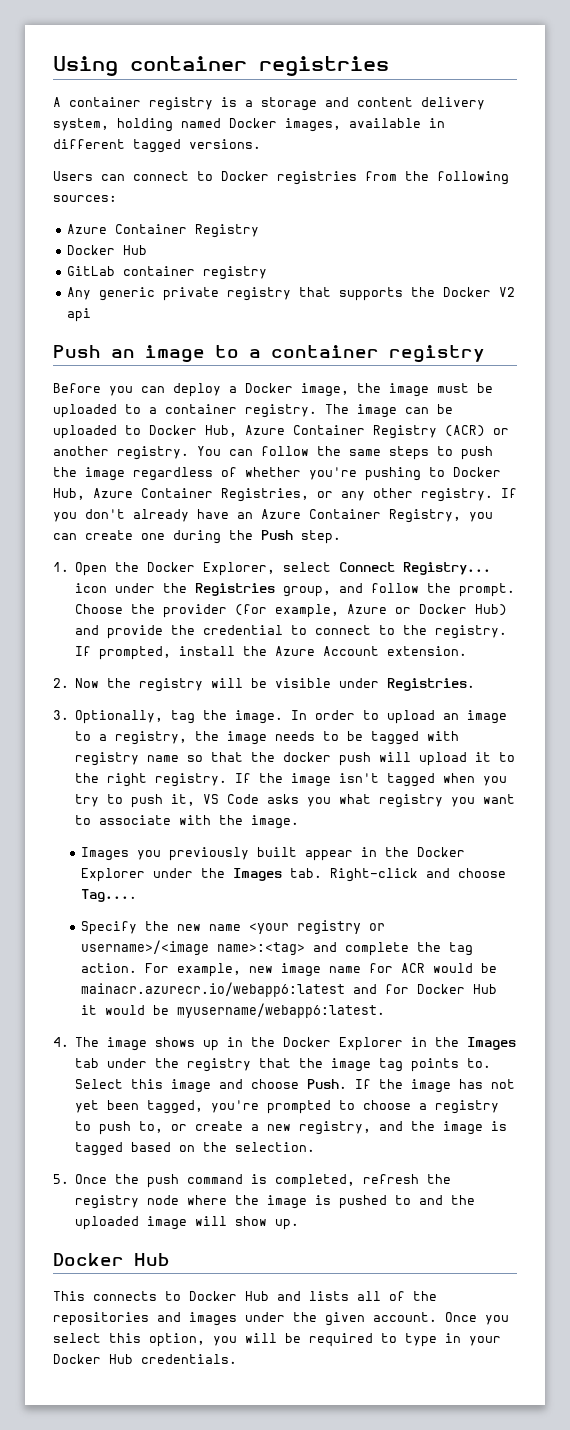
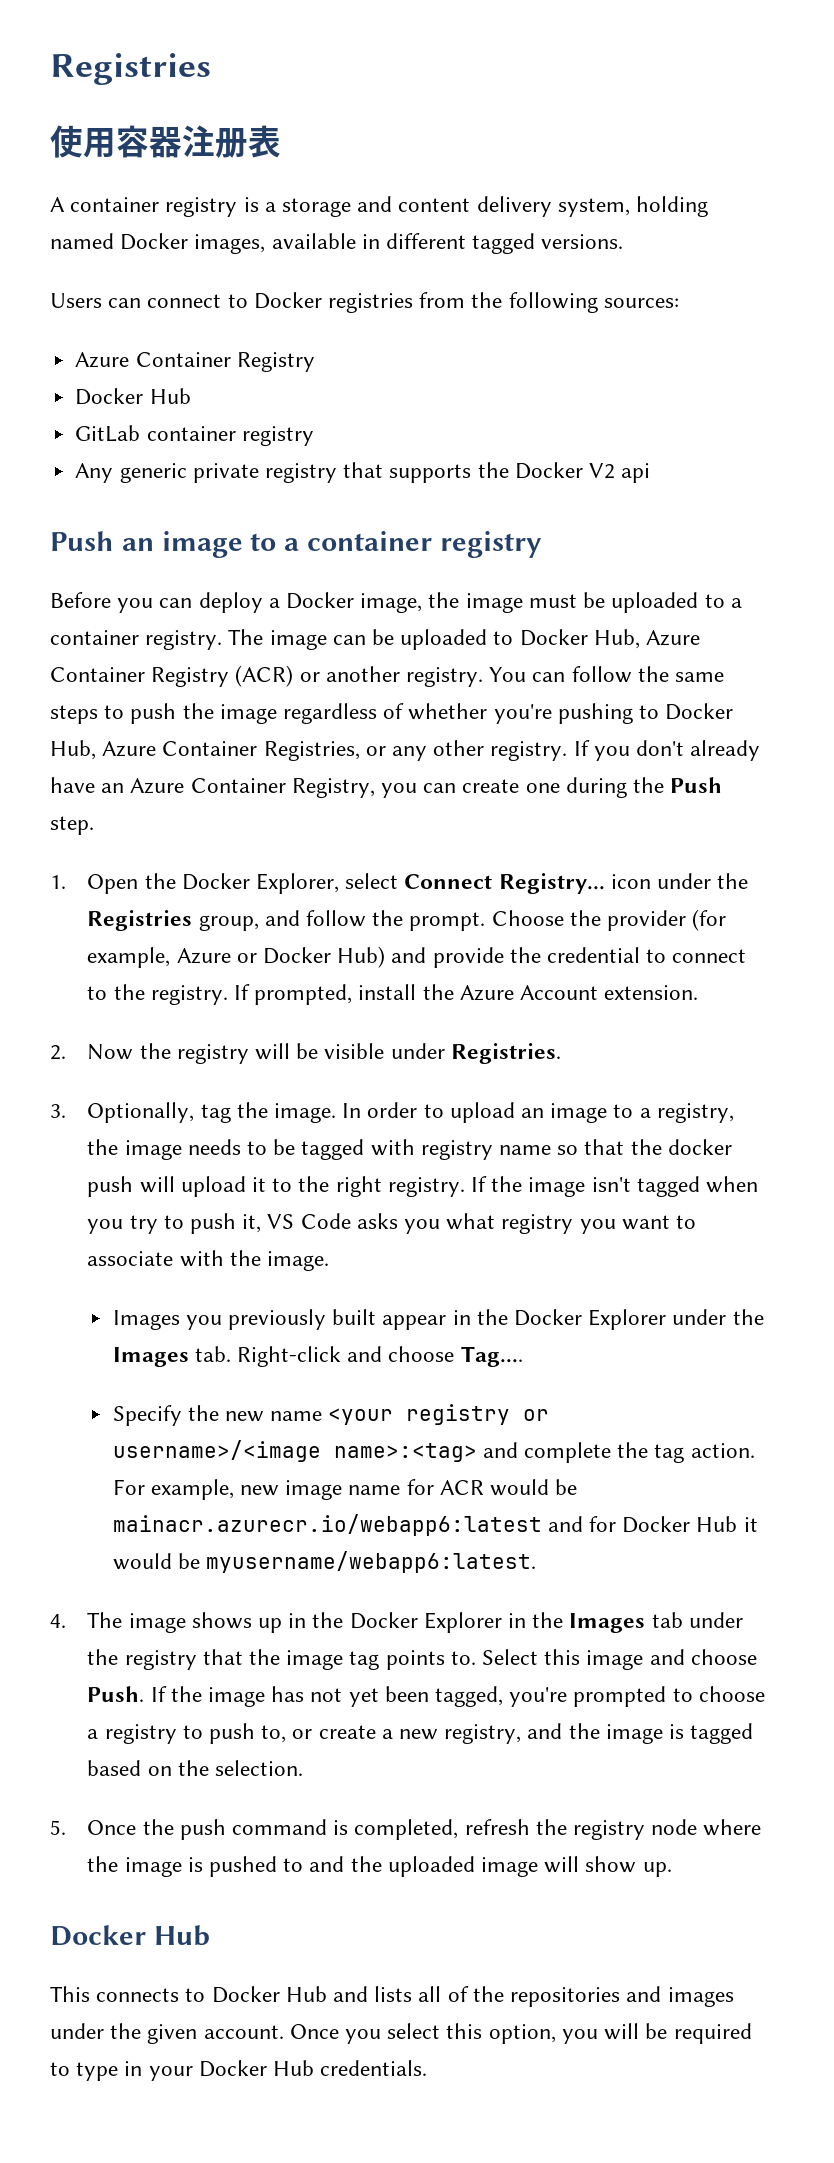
[53,56,389,76] Using container registries -> [50,53,211,85] [50,125,281,158] Registries // 使用容器注册表

